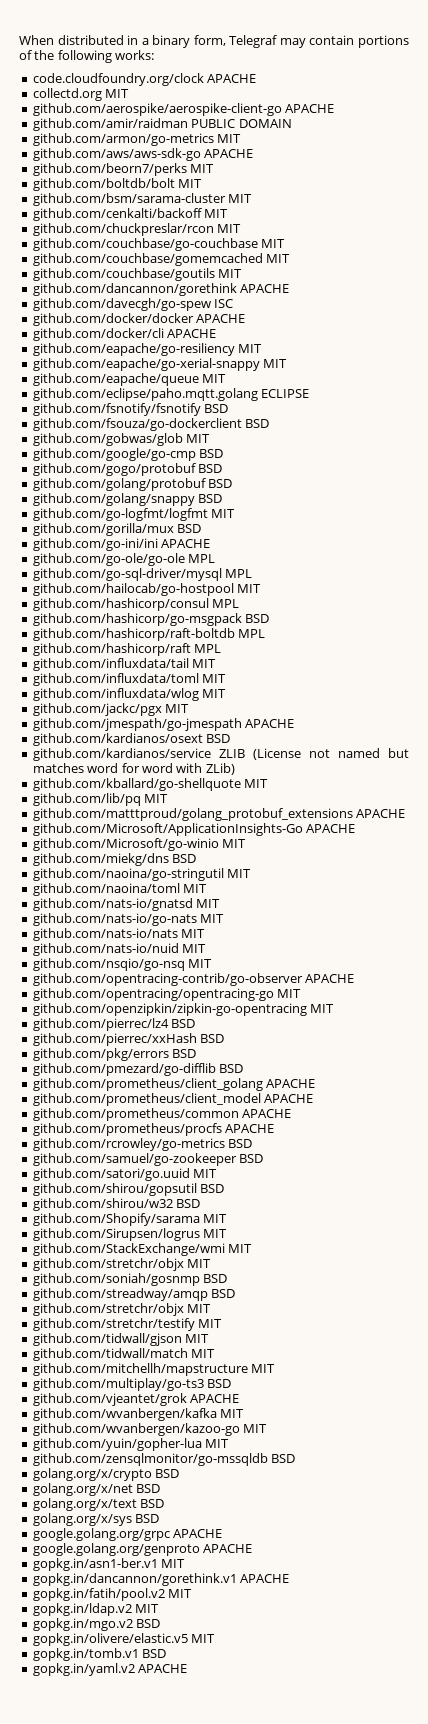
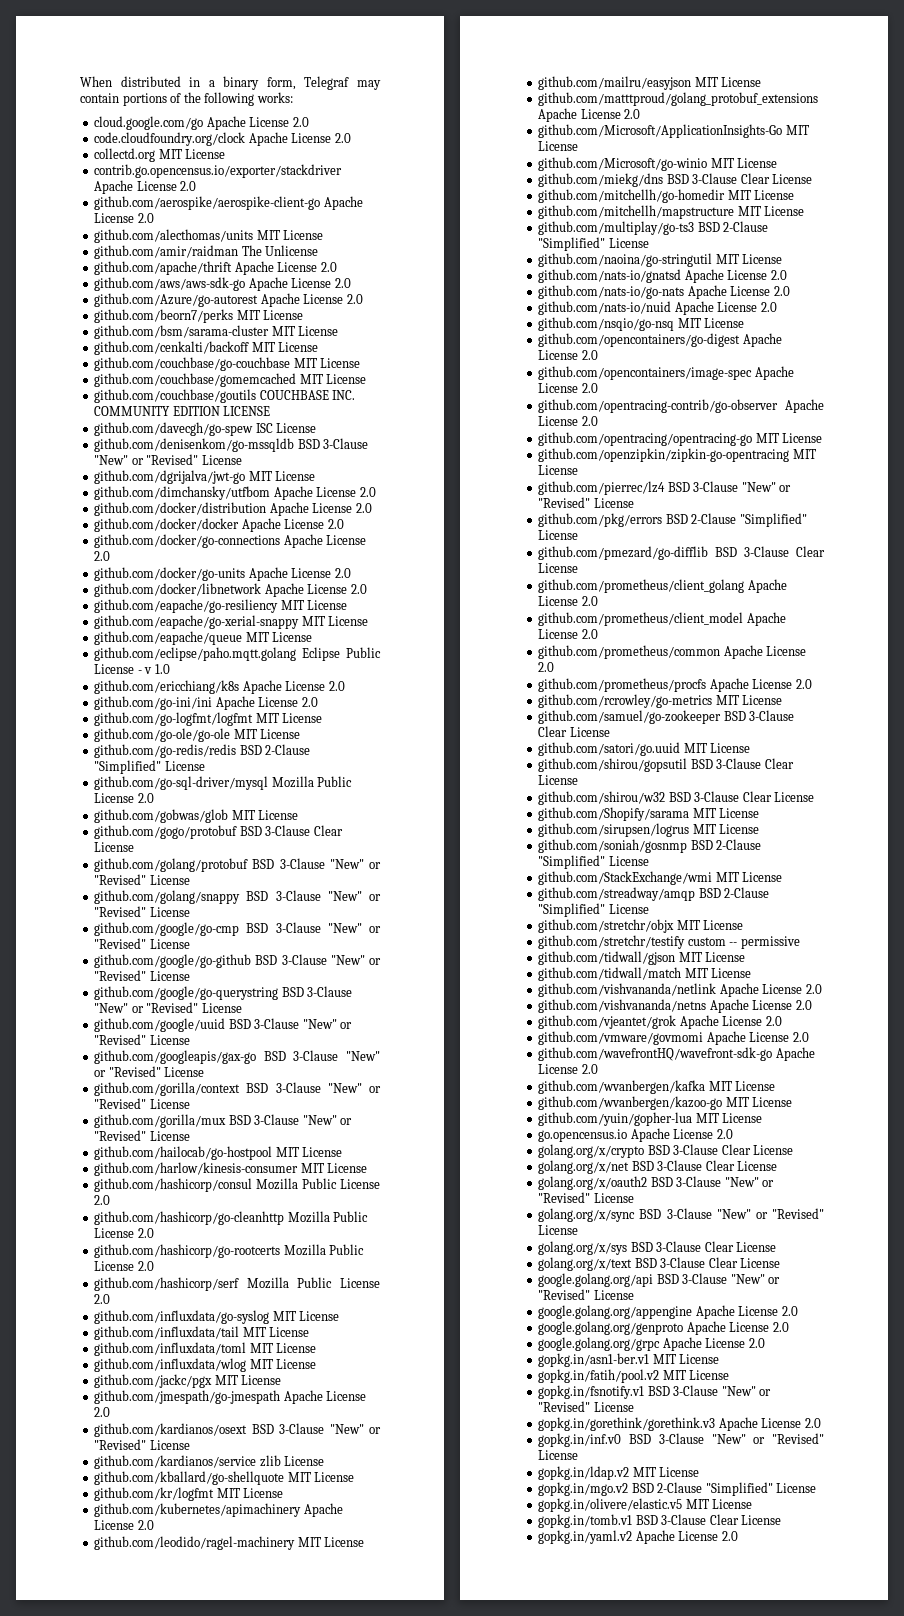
[32,73,257,86] [32,88,130,101] [32,103,335,116] [32,118,292,131] [32,133,242,146] [32,148,254,161] code.cloudfoundry.org/clock APACHE // collectd.org MIT // github.com/aerospike/aerospike-client-go APACHE // github.com/amir/raidman PUBLIC DOMAIN // github.com/armon/go-metrics MIT // github.com/aws/aws-sdk-go APACHE -> [94,116,309,130] [94,132,351,146] [94,148,226,162] [94,164,343,178] [94,180,197,194] [94,196,363,210] [94,213,154,223] [94,229,324,243] [94,245,319,259] [94,261,337,275] [94,277,351,291] [94,293,363,307] cloud.google.com/go Apache License 2.0 // code.cloudfoundry.org/clock Apache License 2.0 // collectd.org MIT License // contrib.go.opencensus.io/exporter/stackdriver Apache License 2.0 // github.com/aerospike/aerospike-client-go Apache License 2.0 // github.com/alecthomas/units MIT License // github.com/amir/raidman The Unlicense // github.com/apache/thrift Apache License 2.0 // github.com/aws/aws-sdk-go Apache License 2.0 // github.com/Azure/go-autorest Apache License 2.0
[32,178,203,191] // github.com/boltdb/bolt MIT -> [263,310,304,320] License
(253, 198) none -> [298,326,339,336] License
[32,223,242,236] // github.com/chuckpreslar/rcon MIT -> [278,342,319,352] License
(286, 243) none -> [320,358,361,368] License
(291, 258) none -> [326,374,367,384] License
[218,269,243,278] [32,283,290,296] [32,298,234,311] [32,313,246,326] [32,328,217,341] MIT // github.com/dancannon/gorethink APACHE // github.com/davecgh/go-spew ISC // github.com/docker/docker APACHE // github.com/docker/cli APACHE -> [259,390,356,400] [94,406,271,416] [94,422,317,436] [94,438,369,452] [94,454,242,465] [94,470,316,484] [94,486,376,500] [94,502,372,516] [94,518,344,532] [94,534,367,548] [94,551,111,561] [94,567,351,581] [94,583,367,597] COUCHBASE INC. COMMUNITY EDITION LICENSE // github.com/davecgh/go-spew ISC License // github.com/denisenkom/go-mssqldb BSD 3-Clause "New" or "Revised" License // github.com/dgrijalva/jwt-go MIT License // github.com/dimchansky/utfbom Apache License 2.0 // github.com/docker/distribution Apache License 2.0 // github.com/docker/docker Apache License 2.0 // github.com/docker/go-connections Apache License 2.0 // github.com/docker/go-units Apache License 2.0 // github.com/docker/libnetwork Apache License 2.0
(263, 348) none -> [307,600,348,610] License
(288, 363) none -> [328,616,369,626] License
(227, 378) none -> [272,632,313,642] License
[261,389,310,398] [32,403,229,416] [32,418,270,431] [32,433,211,446] [32,448,224,461] [32,463,223,476] [32,478,233,491] [32,493,223,506] [32,508,236,521] [32,523,202,536] [32,538,211,551] [32,553,216,566] [32,568,253,581] [32,583,262,596] [32,598,240,611] [32,613,270,626] [32,628,266,641] [32,643,222,656] ECLIPSE // github.com/fsnotify/fsnotify BSD // github.com/fsouza/go-dockerclient BSD // github.com/gobwas/glob MIT // github.com/google/go-cmp BSD // github.com/gogo/protobuf BSD // github.com/golang/protobuf BSD // github.com/golang/snappy BSD // github.com/go-logfmt/logfmt MIT // github.com/gorilla/mux BSD // github.com/go-ini/ini APACHE // github.com/go-ole/go-ole MPL // github.com/go-sql-driver/mysql MPL // github.com/hailocab/go-hostpool MIT // github.com/hashicorp/consul MPL // github.com/hashicorp/go-msgpack BSD // github.com/hashicorp/raft-boltdb MPL // github.com/hashicorp/raft MPL -> [302,647,381,661] [94,664,170,674] [94,680,345,694] [94,696,318,710] [94,712,323,726] [94,728,301,742] [94,744,311,758] [94,760,205,774] [94,776,353,790] [94,793,154,803] [94,809,299,823] [94,825,343,839] [94,842,135,852] [94,858,381,872] [94,874,190,885] [94,890,381,904] [94,906,190,917] [94,922,381,936] [94,938,190,949] [94,954,381,968] [94,970,190,981] [94,986,353,1000] [94,1002,242,1013] [94,1018,353,1032] [94,1034,190,1045] [94,1050,380,1064] [94,1066,205,1077] [94,1082,381,1096] [94,1098,190,1109] [94,1114,353,1128] [94,1130,190,1141] [94,1146,343,1160] [94,1162,368,1176] [94,1178,380,1192] [94,1195,111,1205] [94,1211,369,1225] [94,1228,154,1238] [94,1244,365,1258] [94,1261,154,1271] [94,1277,380,1291] [94,1294,111,1304] [94,1310,340,1324] Eclipse Public License - v 1.0 // github.com/ericchiang/k8s Apache License 2.0 // github.com/go-ini/ini Apache License 2.0 // github.com/go-logfmt/logfmt MIT License // github.com/go-ole/go-ole MIT License // github.com/go-redis/redis BSD 2-Clause "Simplified" License // github.com/go-sql-driver/mysql Mozilla Public License 2.0 // github.com/gobwas/glob MIT License // github.com/gogo/protobuf BSD 3-Clause Clear License // github.com/golang/protobuf BSD 3-Clause "New" or "Revised" License // github.com/golang/snappy BSD 3-Clause "New" or "Revised" License // github.com/google/go-cmp BSD 3-Clause "New" or "Revised" License // github.com/google/go-github BSD 3-Clause "New" or "Revised" License // github.com/google/go-querystring BSD 3-Clause "New" or "Revised" License // github.com/google/uuid BSD 3-Clause "New" or "Revised" License // github.com/googleapis/gax-go BSD 3-Clause "New" or "Revised" License // github.com/gorilla/context BSD 3-Clause "New" or "Revised" License // github.com/gorilla/mux BSD 3-Clause "New" or "Revised" License // github.com/hailocab/go-hostpool MIT License // github.com/harlow/kinesis-consumer MIT License // github.com/hashicorp/consul Mozilla Public License 2.0 // github.com/hashicorp/go-cleanhttp Mozilla Public License 2.0 // github.com/hashicorp/go-rootcerts Mozilla Public License 2.0 // github.com/hashicorp/serf Mozilla Public License 2.0 // github.com/influxdata/go-syslog MIT License
(217, 663) none -> [269,1327,310,1337] License
(227, 678) none -> [276,1343,317,1353] License
(227, 693) none -> [276,1359,317,1369] License
(190, 708) none -> [241,1375,282,1385] License
[245,719,295,728] APACHE -> [283,1390,367,1404] [94,1407,111,1417] Apache License 2.0
[32,748,410,761] [32,763,235,775] // github.com/kardianos/service ZLIB (License not named but matches word for word with ZLib) -> [279,1423,381,1434] [94,1439,190,1450] [94,1455,325,1469] 3-Clause "New" or "Revised" License // github.com/kardianos/service zlib License
[32,793,169,806] [32,808,406,821] // github.com/lib/pq MIT // github.com/matttproud/golang_protobuf_extensions APACHE -> [314,1472,355,1482] [94,1487,284,1501] [94,1503,343,1517] [94,1520,154,1530] [94,1536,365,1550] [538,76,762,90] [538,92,819,106] [538,108,641,122] License // github.com/kr/logfmt MIT License // github.com/kubernetes/apimachinery Apache License 2.0 // github.com/leodido/ragel-machinery MIT License // github.com/mailru/easyjson MIT License // github.com/matttproud/golang_protobuf_extensions Apache License 2.0
[306,824,356,833] APACHE -> [785,125,809,135] [538,141,579,151] MIT License
(247, 843) none -> [737,158,778,168] License
(197, 858) none -> [692,173,813,184] [538,189,795,203] [538,205,805,219] [538,221,769,235] [538,237,649,251] 3-Clause Clear License // github.com/mitchellh/go-homedir MIT License // github.com/mitchellh/mapstructure MIT License // github.com/multiplay/go-ts3 BSD 2-Clause "Simplified" License
[32,883,208,896] // github.com/naoina/toml MIT -> [742,254,783,264] License
[196,899,221,908] [32,913,225,926] [32,928,206,941] [32,943,207,956] [32,958,213,971] [32,973,355,986] MIT // github.com/nats-io/go-nats MIT // github.com/nats-io/nats MIT // github.com/nats-io/nuid MIT // github.com/nsqio/go-nsq MIT // github.com/opentracing-contrib/go-observer APACHE -> [684,269,787,283] [538,285,790,299] [538,301,777,315] [538,317,745,331] [538,333,782,347] [538,350,598,360] [538,366,794,380] [538,383,598,393] [538,399,824,413] [538,416,598,426] Apache License 2.0 // github.com/nats-io/go-nats Apache License 2.0 // github.com/nats-io/nuid Apache License 2.0 // github.com/nsqio/go-nsq MIT License // github.com/opencontainers/go-digest Apache License 2.0 // github.com/opencontainers/image-spec Apache License 2.0 // github.com/opentracing-contrib/go-observer Apache License 2.0
(302, 993) none -> [782,433,823,443] License
(335, 1008) none -> [538,465,579,475] License
[32,1033,225,1046] // github.com/pierrec/xxHash BSD -> [693,481,792,492] [538,497,634,508] 3-Clause "New" or "Revised" License
(197, 1053) none -> [691,513,807,527] [538,530,579,540] 2-Clause "Simplified" License
[32,1078,316,1091] [32,1093,314,1106] [32,1108,292,1121] [32,1123,275,1136] // github.com/prometheus/client_golang APACHE // github.com/prometheus/client_model APACHE // github.com/prometheus/common APACHE // github.com/prometheus/procfs APACHE -> [744,546,825,557] [538,563,579,573] [538,579,787,593] [538,596,598,606] [538,612,786,626] [538,629,598,639] [538,645,807,659] [538,662,555,672] [538,678,812,692] 3-Clause Clear License // github.com/prometheus/client_golang Apache License 2.0 // github.com/prometheus/client_model Apache License 2.0 // github.com/prometheus/common Apache License 2.0 // github.com/prometheus/procfs Apache License 2.0
[228,1139,253,1148] BSD -> [715,695,783,705] MIT License
(264, 1158) none -> [749,710,795,721] [538,726,610,737] 3-Clause Clear License
(218, 1173) none -> [710,743,751,753] License
(225, 1188) none -> [716,758,794,769] [538,775,579,785] 3-Clause Clear License
(201, 1203) none -> [694,791,815,802] 3-Clause Clear License
[32,1228,228,1241] [32,1243,253,1256] [32,1258,212,1271] [32,1273,228,1286] [32,1288,236,1301] [32,1303,212,1316] [32,1318,223,1331] // github.com/Sirupsen/logrus MIT // github.com/StackExchange/wmi MIT // github.com/stretchr/objx MIT // github.com/soniah/gosnmp BSD // github.com/streadway/amqp BSD // github.com/stretchr/objx MIT // github.com/stretchr/testify MIT -> [719,808,760,818] [538,823,760,837] [538,839,762,853] [538,855,649,869] [538,871,783,885] [538,887,770,901] [538,903,649,917] [538,919,744,933] [538,935,800,949] License // github.com/sirupsen/logrus MIT License // github.com/soniah/gosnmp BSD 2-Clause "Simplified" License // github.com/StackExchange/wmi MIT License // github.com/streadway/amqp BSD 2-Clause "Simplified" License // github.com/stretchr/objx MIT License // github.com/stretchr/testify custom -- permissive
(210, 1338) none -> [705,952,746,962] License
[32,1363,276,1376] [32,1378,232,1391] [32,1393,240,1406] // github.com/mitchellh/mapstructure MIT // github.com/multiplay/go-ts3 BSD // github.com/vjeantet/grok APACHE -> [711,968,752,978] [538,983,822,997] [538,999,812,1013] [538,1015,782,1029] [538,1031,809,1045] [538,1047,815,1061] [538,1064,598,1074] License // github.com/vishvananda/netlink Apache License 2.0 // github.com/vishvananda/netns Apache License 2.0 // github.com/vjeantet/grok Apache License 2.0 // github.com/vmware/govmomi Apache License 2.0 // github.com/wavefrontHQ/wavefront-sdk-go Apache License 2.0
(245, 1413) none -> [735,1081,776,1091] License
(268, 1428) none -> [752,1097,793,1107] License
[32,1453,296,1466] // github.com/zensqlmonitor/go-mssqldb BSD -> [722,1113,763,1123] [538,1128,733,1142] License // go.opencensus.io Apache License 2.0
(180, 1473) none -> [673,1144,794,1155] 3-Clause Clear License
[32,1498,165,1511] [32,1513,160,1526] [32,1528,223,1541] [32,1543,253,1556] // golang.org/x/text BSD // golang.org/x/sys BSD // google.golang.org/grpc APACHE // google.golang.org/genproto APACHE -> [657,1160,778,1171] [538,1176,775,1190] [538,1192,634,1203] [538,1208,824,1222] [538,1225,579,1235] [538,1241,777,1255] [538,1257,781,1271] [538,1273,781,1287] [538,1289,634,1300] [538,1305,798,1319] [538,1321,789,1335] [538,1337,765,1351] 3-Clause Clear License // golang.org/x/oauth2 BSD 3-Clause "New" or "Revised" License // golang.org/x/sync BSD 3-Clause "New" or "Revised" License // golang.org/x/sys BSD 3-Clause Clear License // golang.org/x/text BSD 3-Clause Clear License // google.golang.org/api BSD 3-Clause "New" or "Revised" License // google.golang.org/appengine Apache License 2.0 // google.golang.org/genproto Apache License 2.0 // google.golang.org/grpc Apache License 2.0
[32,1573,290,1586] // gopkg.in/dancannon/gorethink.v1 APACHE -> [679,1354,720,1364] License
(193, 1593) none -> [689,1370,730,1380] [538,1385,772,1399] [538,1401,634,1412] [538,1417,821,1431] [538,1433,824,1447] [538,1450,579,1460] License // gopkg.in/fsnotify.v1 BSD 3-Clause "New" or "Revised" License // gopkg.in/gorethink/gorethink.v3 Apache License 2.0 // gopkg.in/inf.v0 BSD 3-Clause "New" or "Revised" License
(160, 1608) none -> [659,1467,700,1477] License
(161, 1623) none -> [657,1482,817,1496] 2-Clause "Simplified" License
(216, 1638) none -> [712,1499,753,1509] License
[32,1663,188,1676] // gopkg.in/yaml.v2 APACHE -> [661,1514,782,1525] [538,1530,738,1544] 3-Clause Clear License // gopkg.in/yaml.v2 Apache License 2.0

